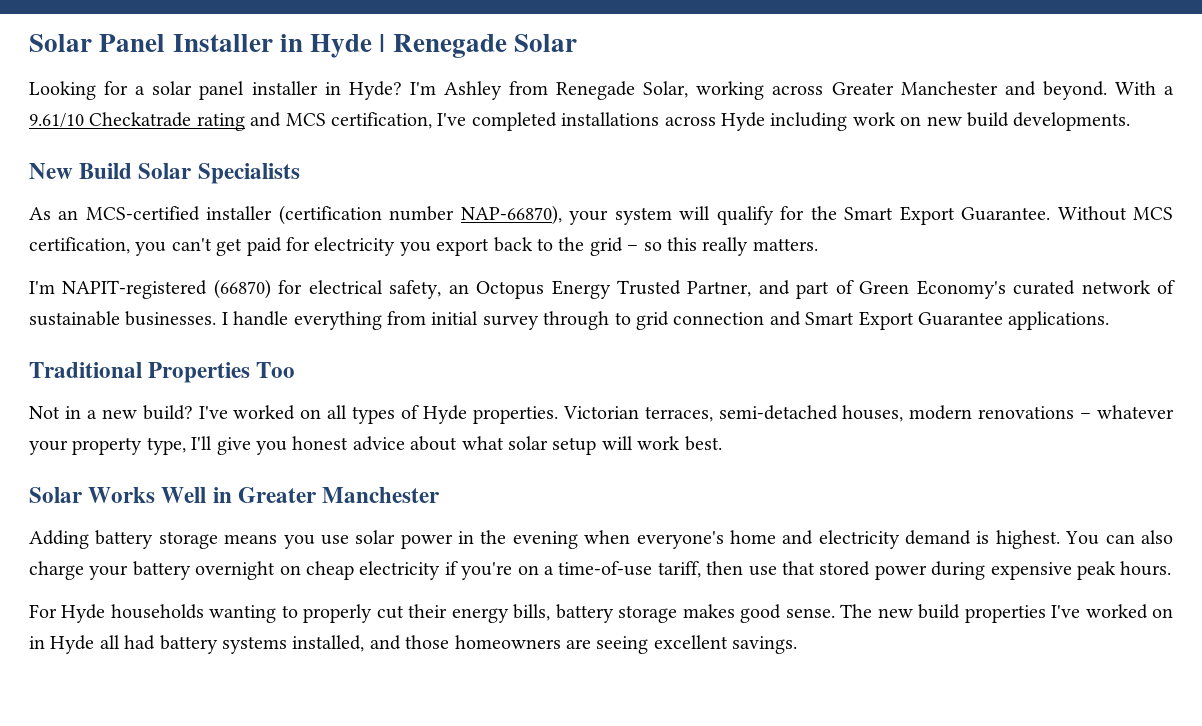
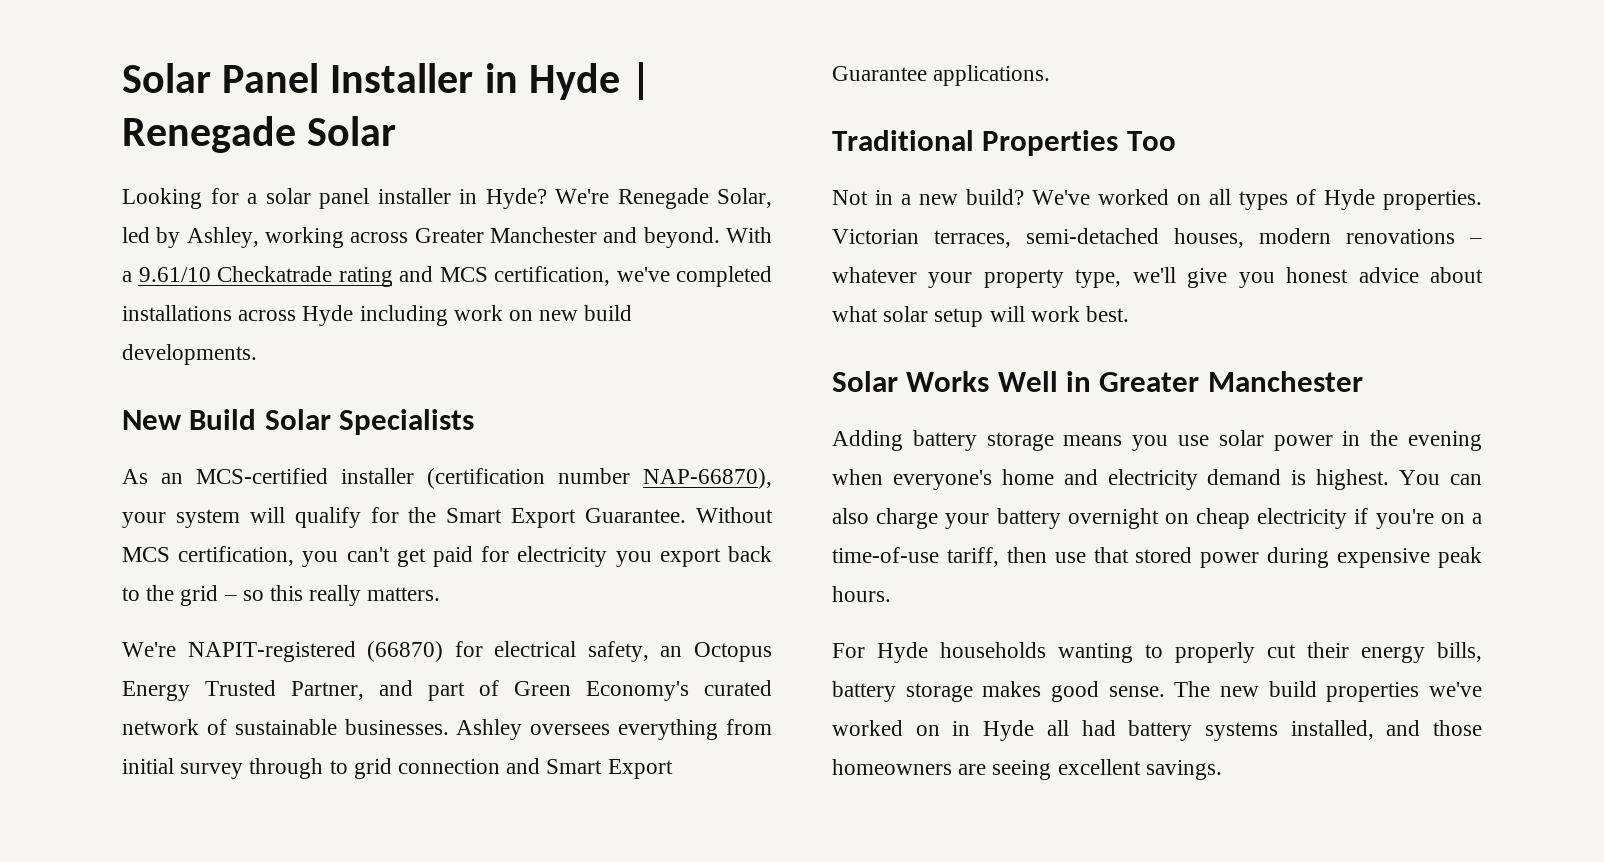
[409,81,689,100] I'm Ashley from Renegade Solar, -> [555,188,772,209] [122,227,259,248] We're Renegade Solar, led by Ashley,
[437,113,467,126] I've -> [616,267,670,282] we've
[29,281,55,294] I'm -> [122,642,176,657] We're
[221,311,289,326] I handle -> [456,719,611,740] Ashley oversees
[198,406,228,419] I've -> [1032,190,1090,205] We've
[191,436,213,450] I'll -> [1132,267,1176,283] we'll
[1051,605,1081,618] I've -> [1429,682,1482,697] we've

